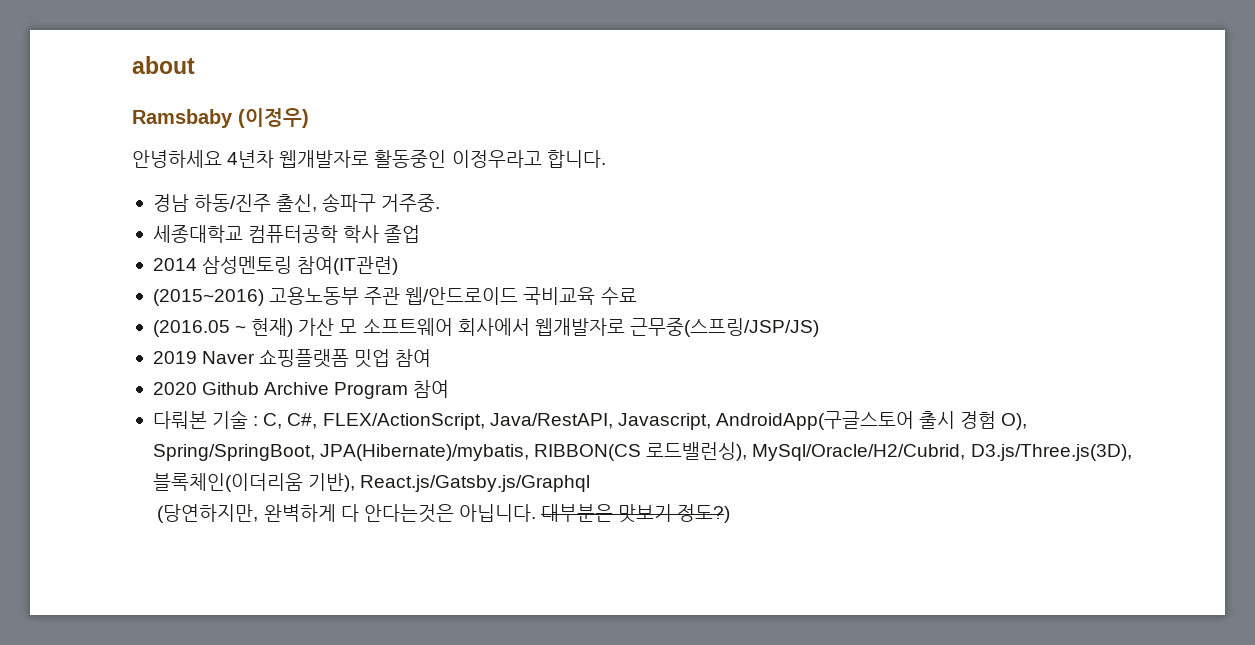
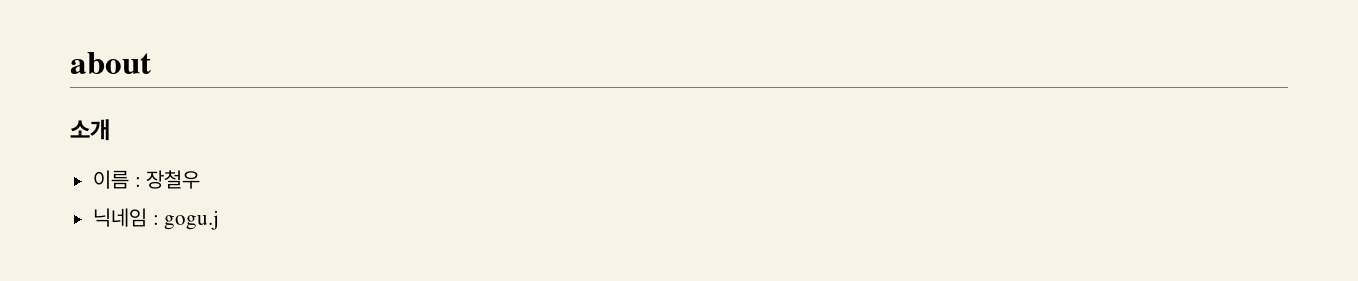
[132,108,309,128] [132,150,606,168] [152,193,441,212] [152,225,421,243] [152,256,399,275] [152,287,637,306] [152,318,819,337] [152,349,432,368] [152,380,450,399] [152,410,1028,430] [152,442,1132,461] [152,473,591,492] [157,504,731,523] Ramsbaby (이정우) // 안녕하세요 4년차 웹개발자로 활동중인 이정우라고 합니다. // 경남 하동/진주 출신, 송파구 거주중. // 세종대학교 컴퓨터공학 학사 졸업 // 2014 삼성멘토링 참여(IT관련) // (2015~2016) 고용노동부 주관 웹/안드로이드 국비교육 수료 // (2016.05 ~ 현재) 가산 모 소프트웨어 회사에서 웹개발자로 근무중(스프링/JSP/JS) // 2019 Naver 쇼핑플랫폼 밋업 참여 // 2020 Github Archive Program 참여 // 다뤄본 기술 : C, C#, FLEX/ActionScript, Java/RestAPI, Javascript, AndroidApp(구글스토어 출시 경험 O), Spring/SpringBoot, JPA(Hibernate)/mybatis, RIBBON(CS 로드밸런싱), MySql/Oracle/H2/Cubrid, D3.js/Three.js(3D), 블록체인(이더리움 기반), React.js/Gatsby.js/Graphql // (당연하지만, 완벽하게 다 안다는것은 아닙니다. 대부분은 맛보기 정도?) -> [70,119,110,141] [93,170,201,189] [93,208,220,230] 소개 // 이름 : 장철우 // 닉네임 : gogu.j

